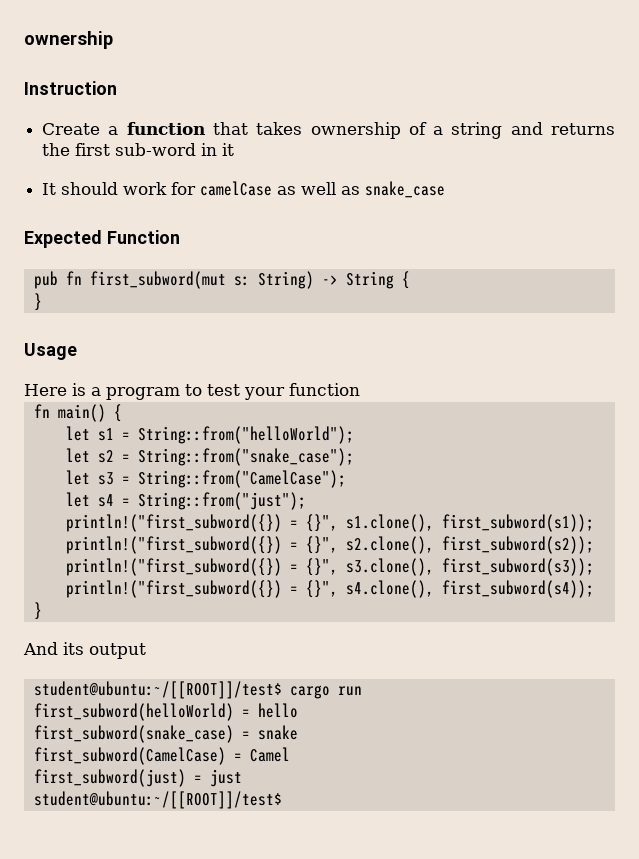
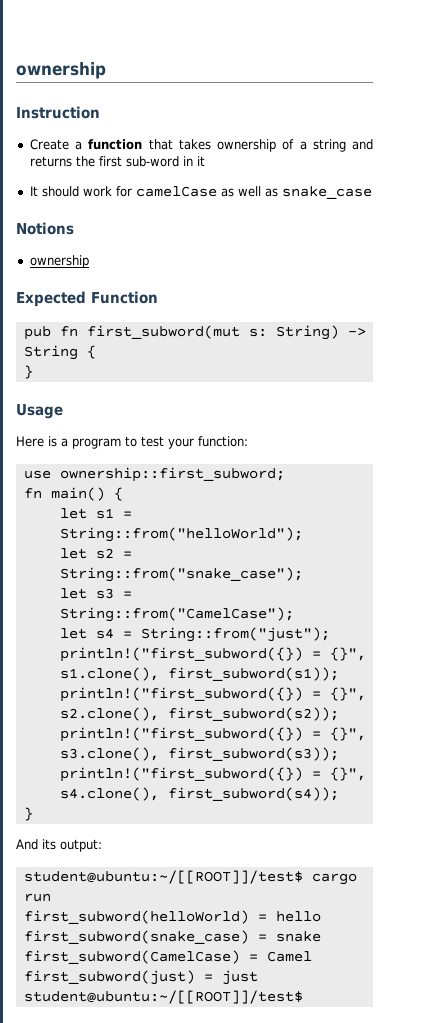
(446, 189) none -> [16,222,74,235] [29,255,89,268] // Notions // ownership
[289,383,360,396] function -> [198,436,248,447] [23,467,285,482] function: // use ownership::first_subword;
[89,643,146,659] output -> [60,839,102,852] output:

